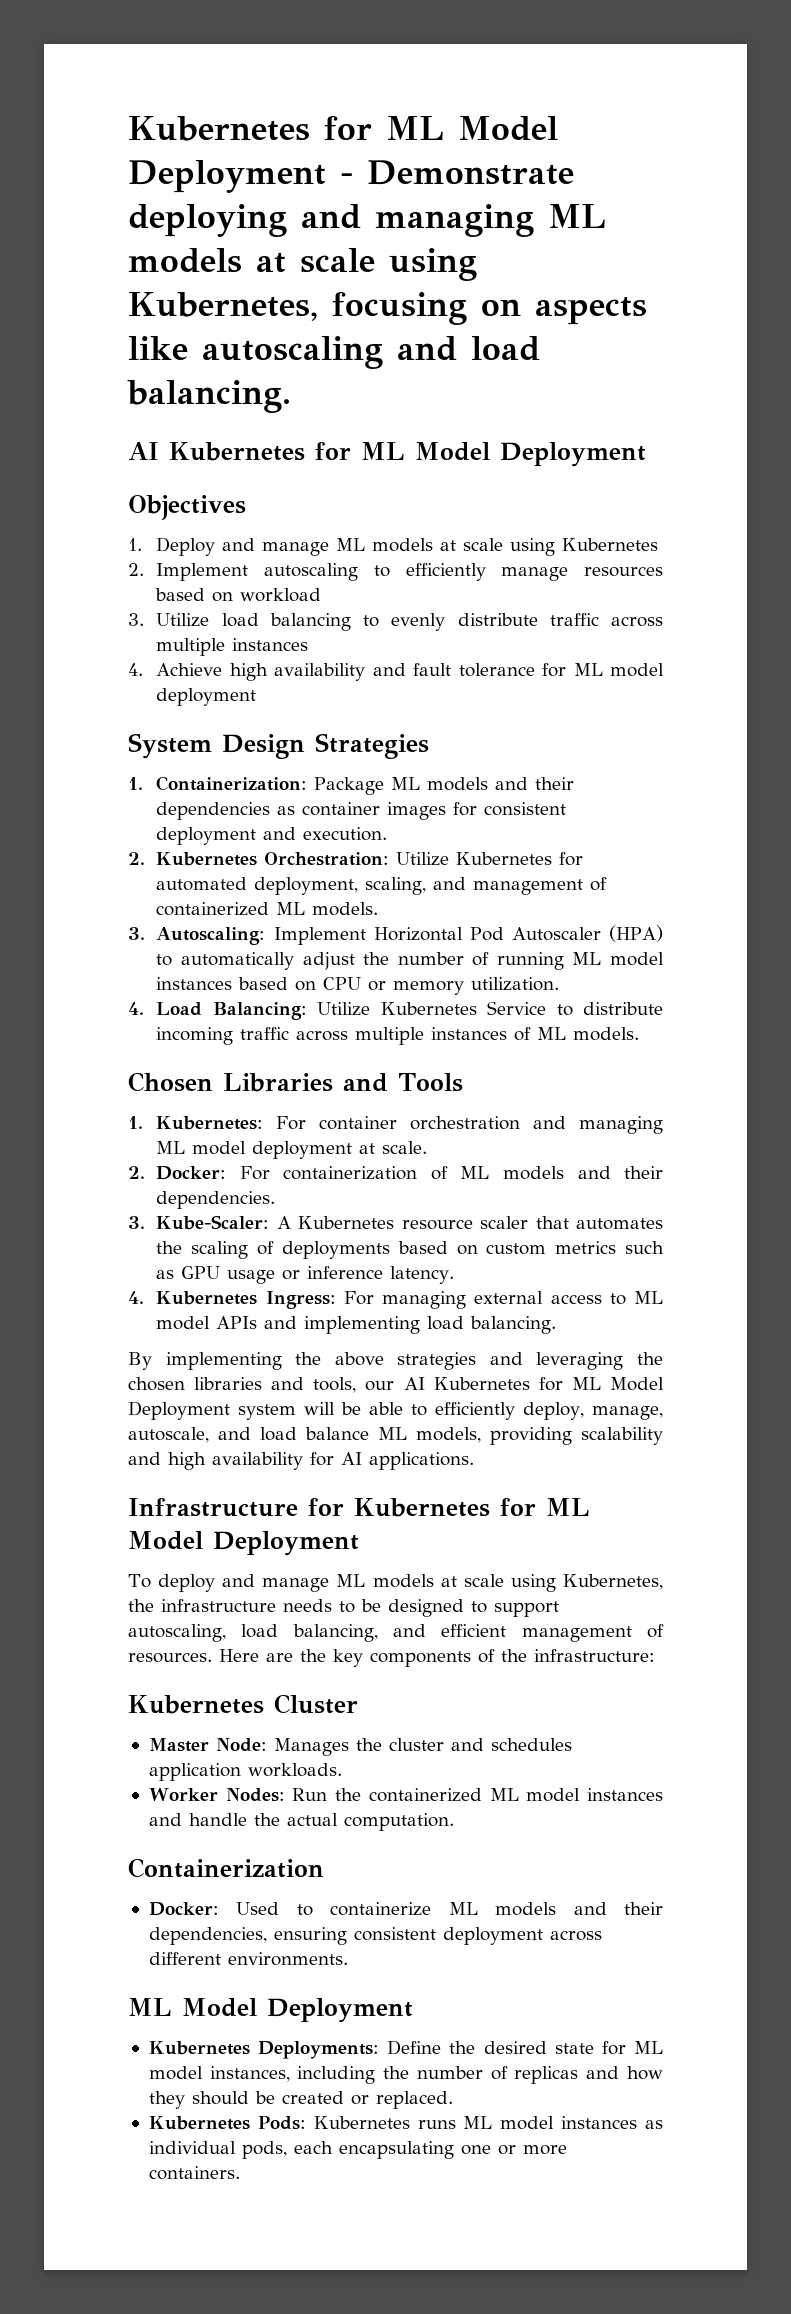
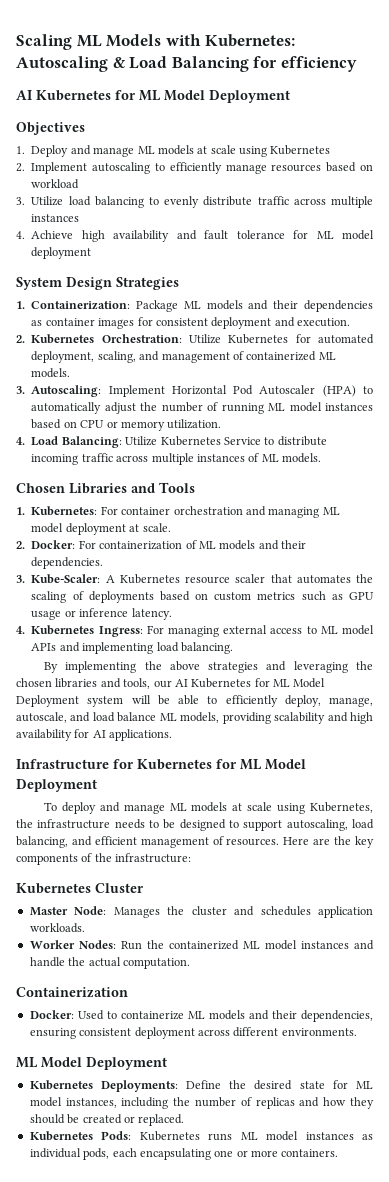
[128,116,558,141] [128,160,574,193] [128,204,606,237] [128,248,477,281] [128,292,647,325] [128,336,540,369] [127,380,291,413] Kubernetes for ML Model Deployment - Demonstrate deploying and managing ML models at scale using Kubernetes, focusing on aspects like autoscaling and load balancing. -> [16,34,296,50] [16,56,357,72] Scaling ML Models with Kubernetes: Autoscaling & Load Balancing for efficiency

